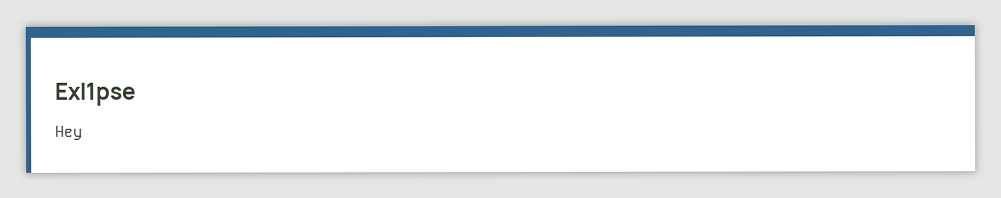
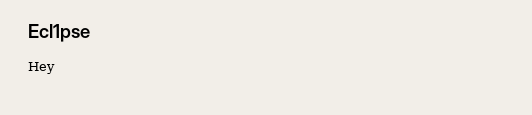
[54,82,137,106] Exl1pse -> [28,24,90,42] Ecl1pse

